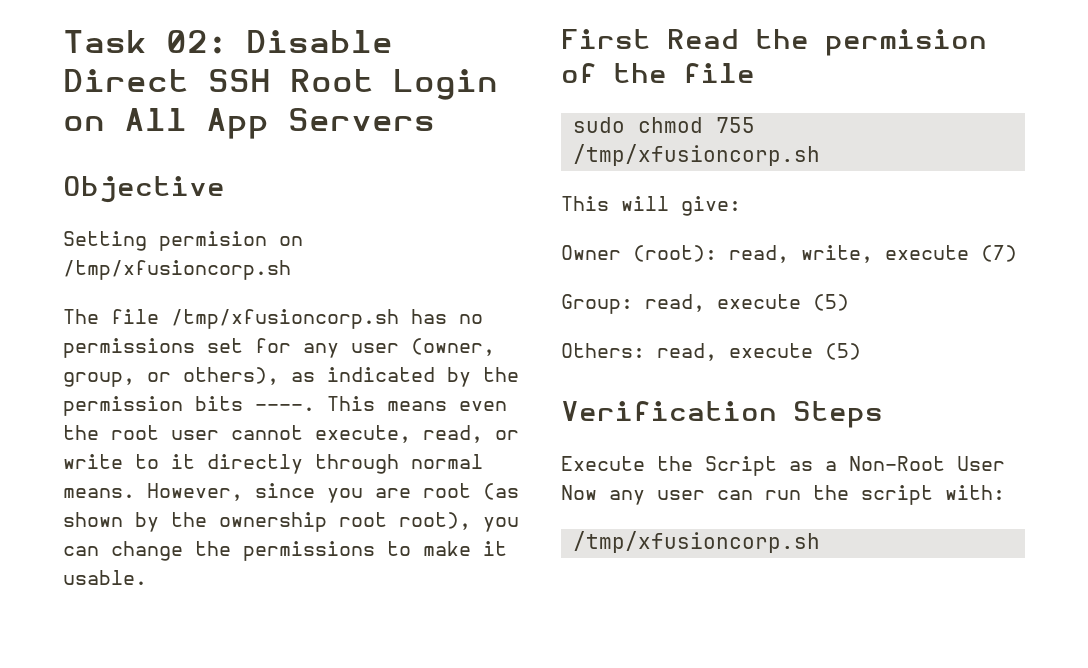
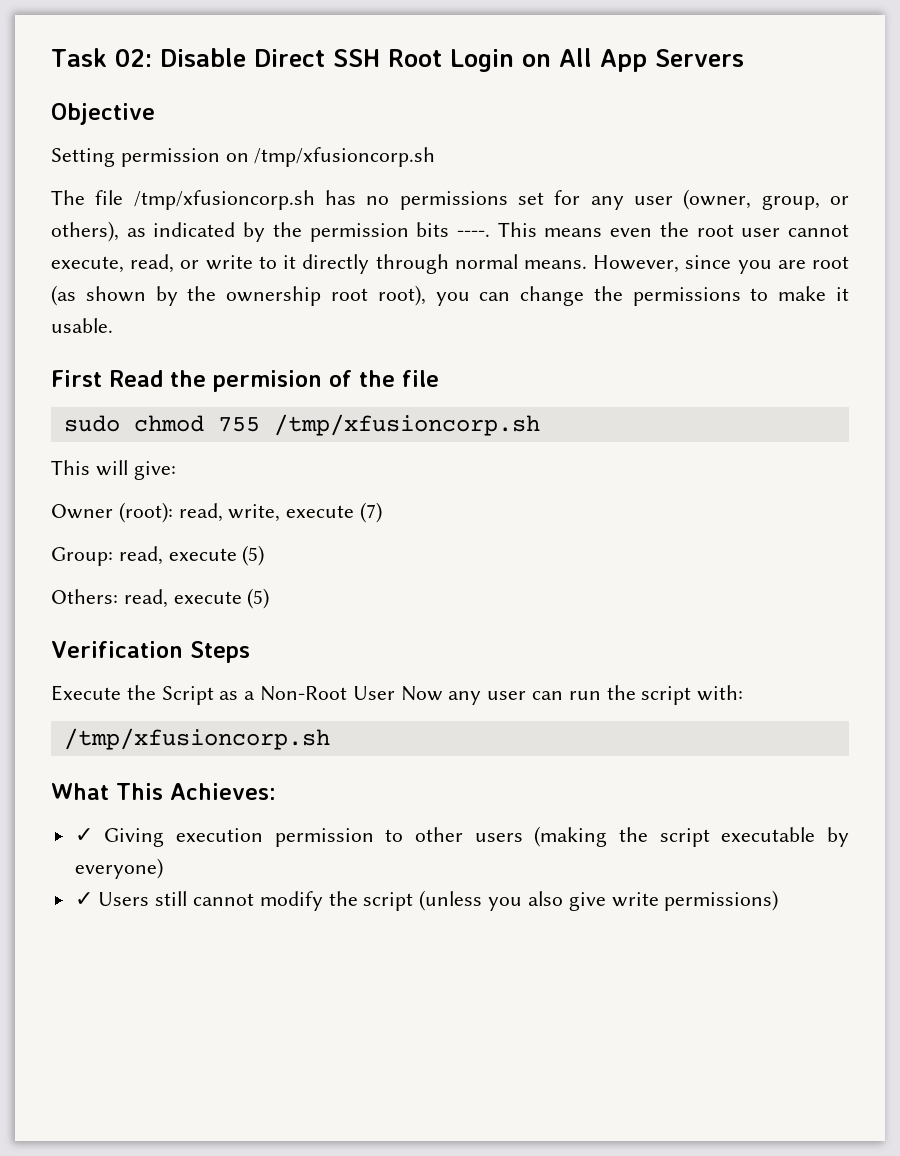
[159,231,267,251] permision -> [120,148,220,167] permission
(820, 542) none -> [51,783,276,800] [74,826,849,847] [74,858,163,879] [74,890,779,911] // What This Achieves: // ✓ Giving execution permission to other users (making the script executable by everyone) // ✓ Users still cannot modify the script (unless you also give write permissions)

